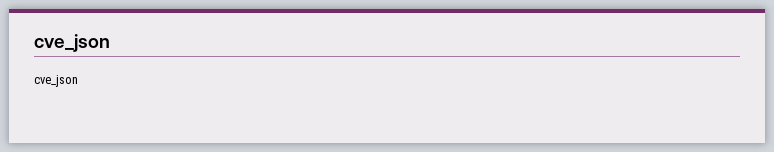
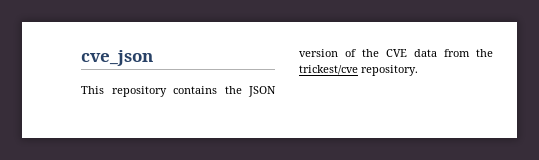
[34,75,78,87] cve_json -> [81,86,276,97] [299,49,493,57] [299,65,418,76] This repository contains the JSON version of the CVE data from the trickest/cve repository.

